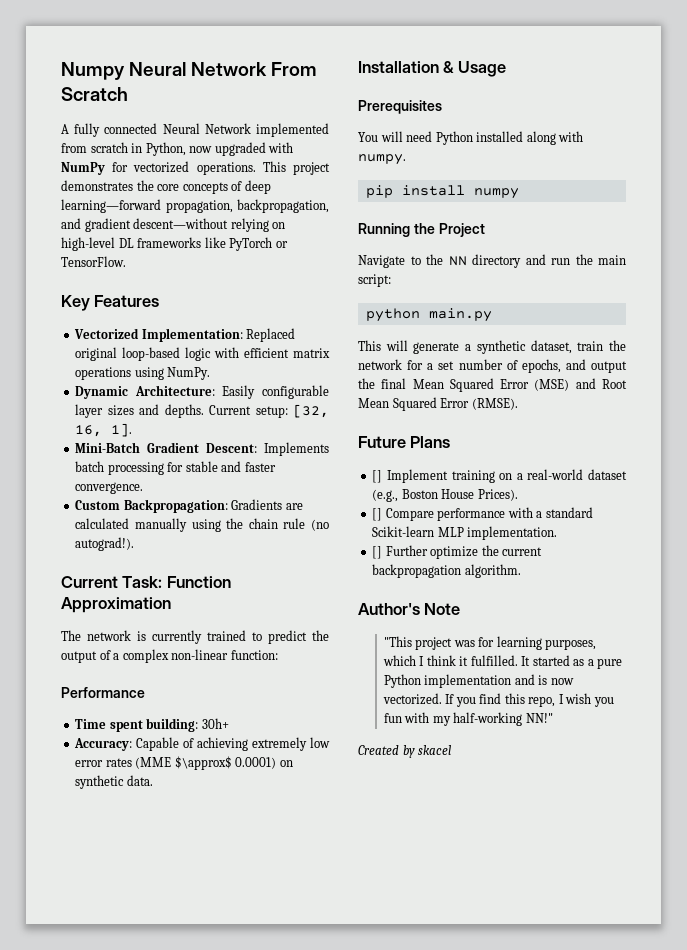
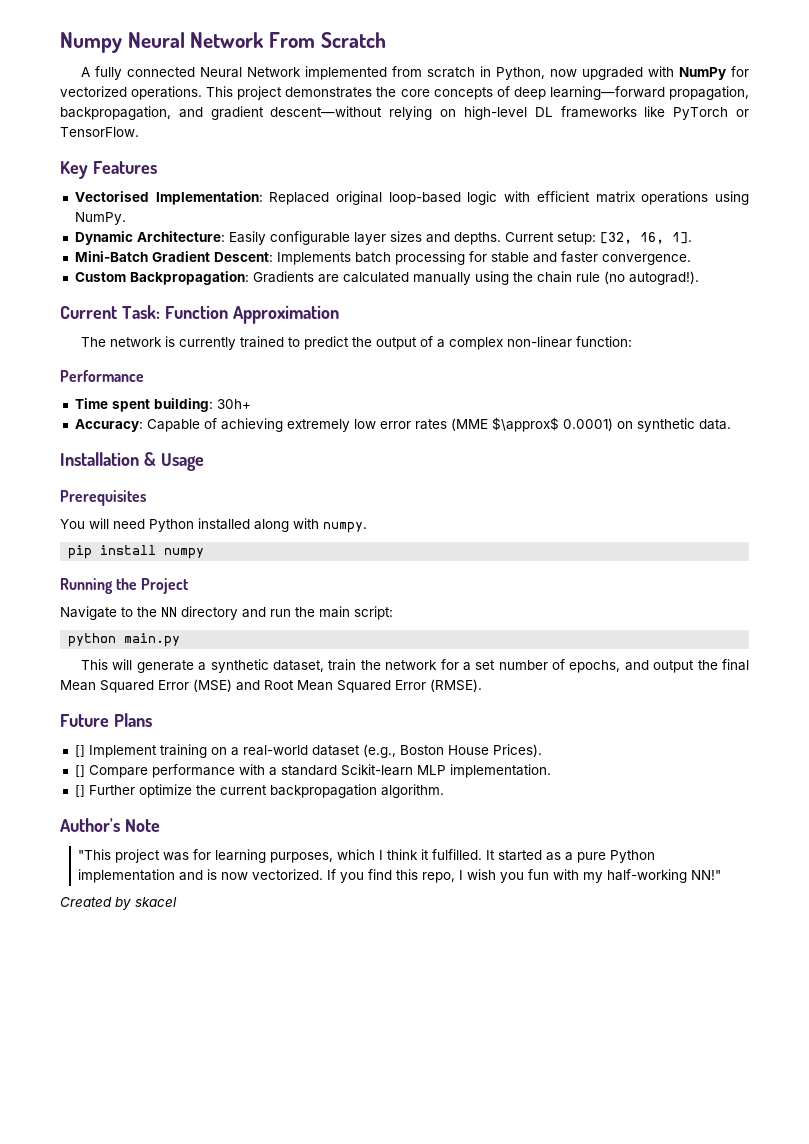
[74,328,140,339] Vectorized -> [74,191,149,202] Vectorised

